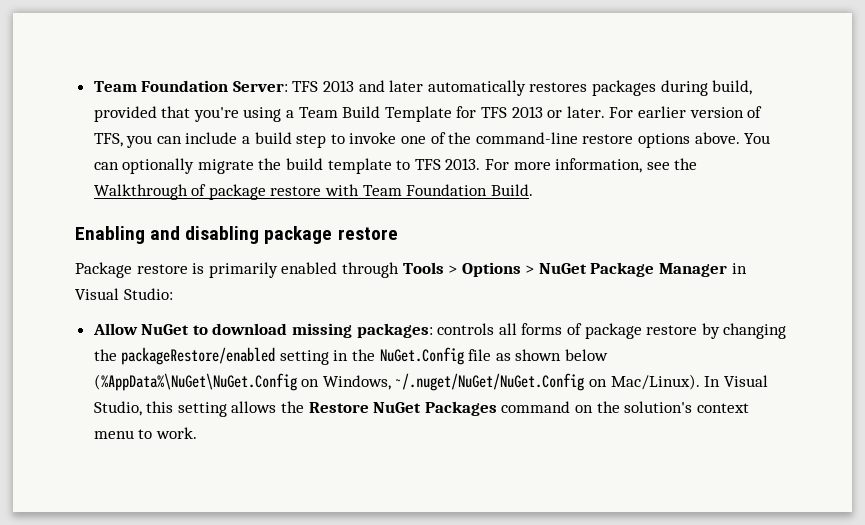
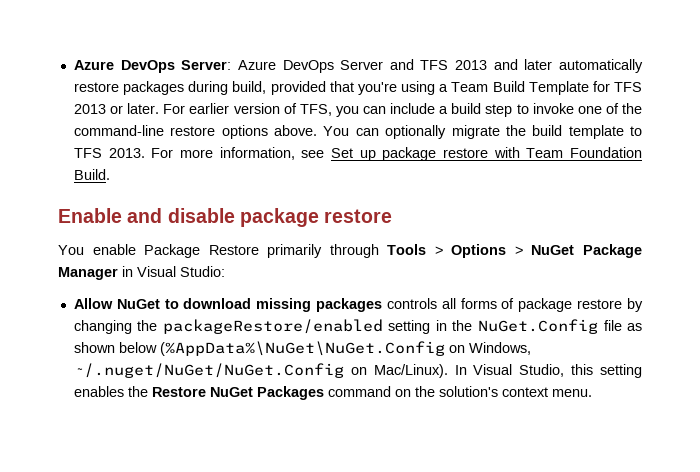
[93,80,288,92] Team Foundation Server: -> [73,59,414,73] Azure DevOps Server: Azure DevOps Server and
[529,82,588,92] restores -> [73,82,119,92] restore
[674,158,698,170] [93,184,207,200] the Walkthrough of -> [330,148,376,161] Set up
[75,226,260,244] Enabling and disabling -> [58,208,235,223] Enable and disable
[75,262,338,278] Package restore is primarily enabled -> [58,244,323,258] You enable Package Restore primarily
[356,323,433,338] packages: -> [316,298,383,312] packages
[231,401,277,413] allows -> [73,386,124,397] enables
[93,427,197,439] menu to work. -> [551,389,592,397] menu.

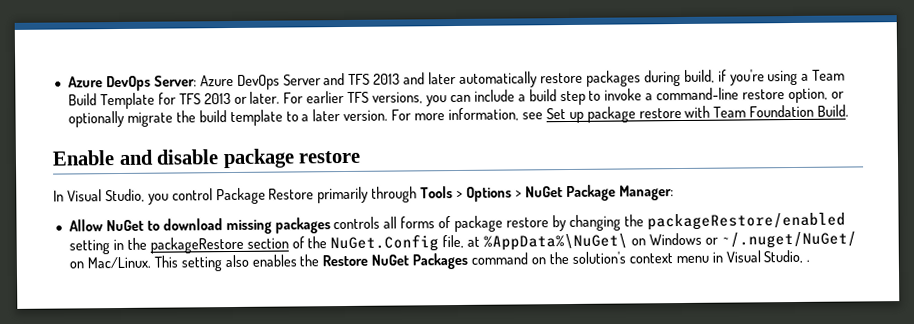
[270,81,354,95] provided that -> [717,69,727,82] if
[233,103,332,116] version of TFS, -> [347,91,424,104] TFS versions,
[577,103,642,114] [73,125,379,139] one of the command-line restore options above. You can -> [645,87,844,104] a command-line restore option, or
[73,148,145,158] TFS 2013. -> [301,109,389,122] a later version.
[58,244,136,255] You enable -> [53,188,213,205] In Visual Studio, you control
[58,266,225,280] Manager in Visual Studio: -> [618,185,674,201] Manager:
[477,319,643,334] [73,341,531,356] [73,363,642,378] NuGet.Config file as shown below (%AppData%\NuGet\NuGet.Config on Windows, ~/.nuget/NuGet/NuGet.Config on Mac/Linux). In Visual Studio, this setting -> [149,231,857,254] [68,254,249,272] packageRestore section of the NuGet.Config file, at %AppData%\NuGet\ on Windows or ~/.nuget/NuGet/ on Mac/Linux. This setting also
[551,389,592,397] menu. -> [675,249,811,264] menu in Visual Studio, .

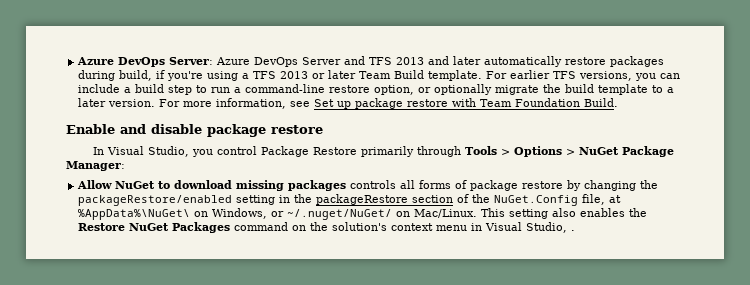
[812,69,846,81] [67,91,281,110] Team Build Template for TFS 2013 or later. -> [253,70,483,81] TFS 2013 or later Team Build template.
[604,88,643,101] invoke -> [211,87,231,93] run
[648,232,702,246] Windows -> [212,208,268,219] Windows,

